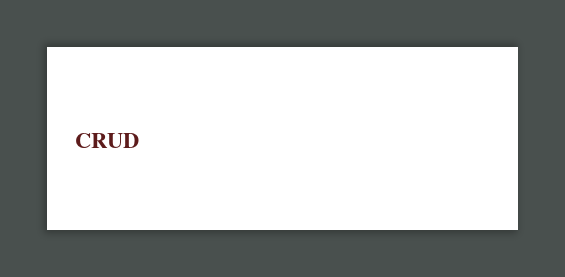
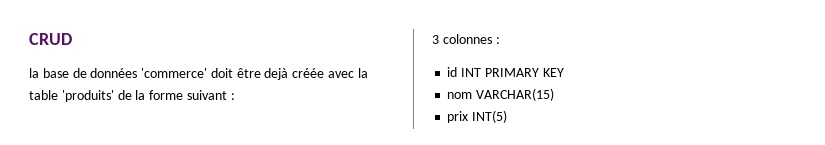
(139, 140) none -> [29,68,368,80] [29,90,235,102] [432,34,500,44] [447,67,564,77] [447,88,555,101] [447,110,508,123] // la base de données 'commerce' doit être dejà créée avec la table 'produits' de la forme suivant : // 3 colonnes : // id INT PRIMARY KEY // nom VARCHAR(15) // prix INT(5)

